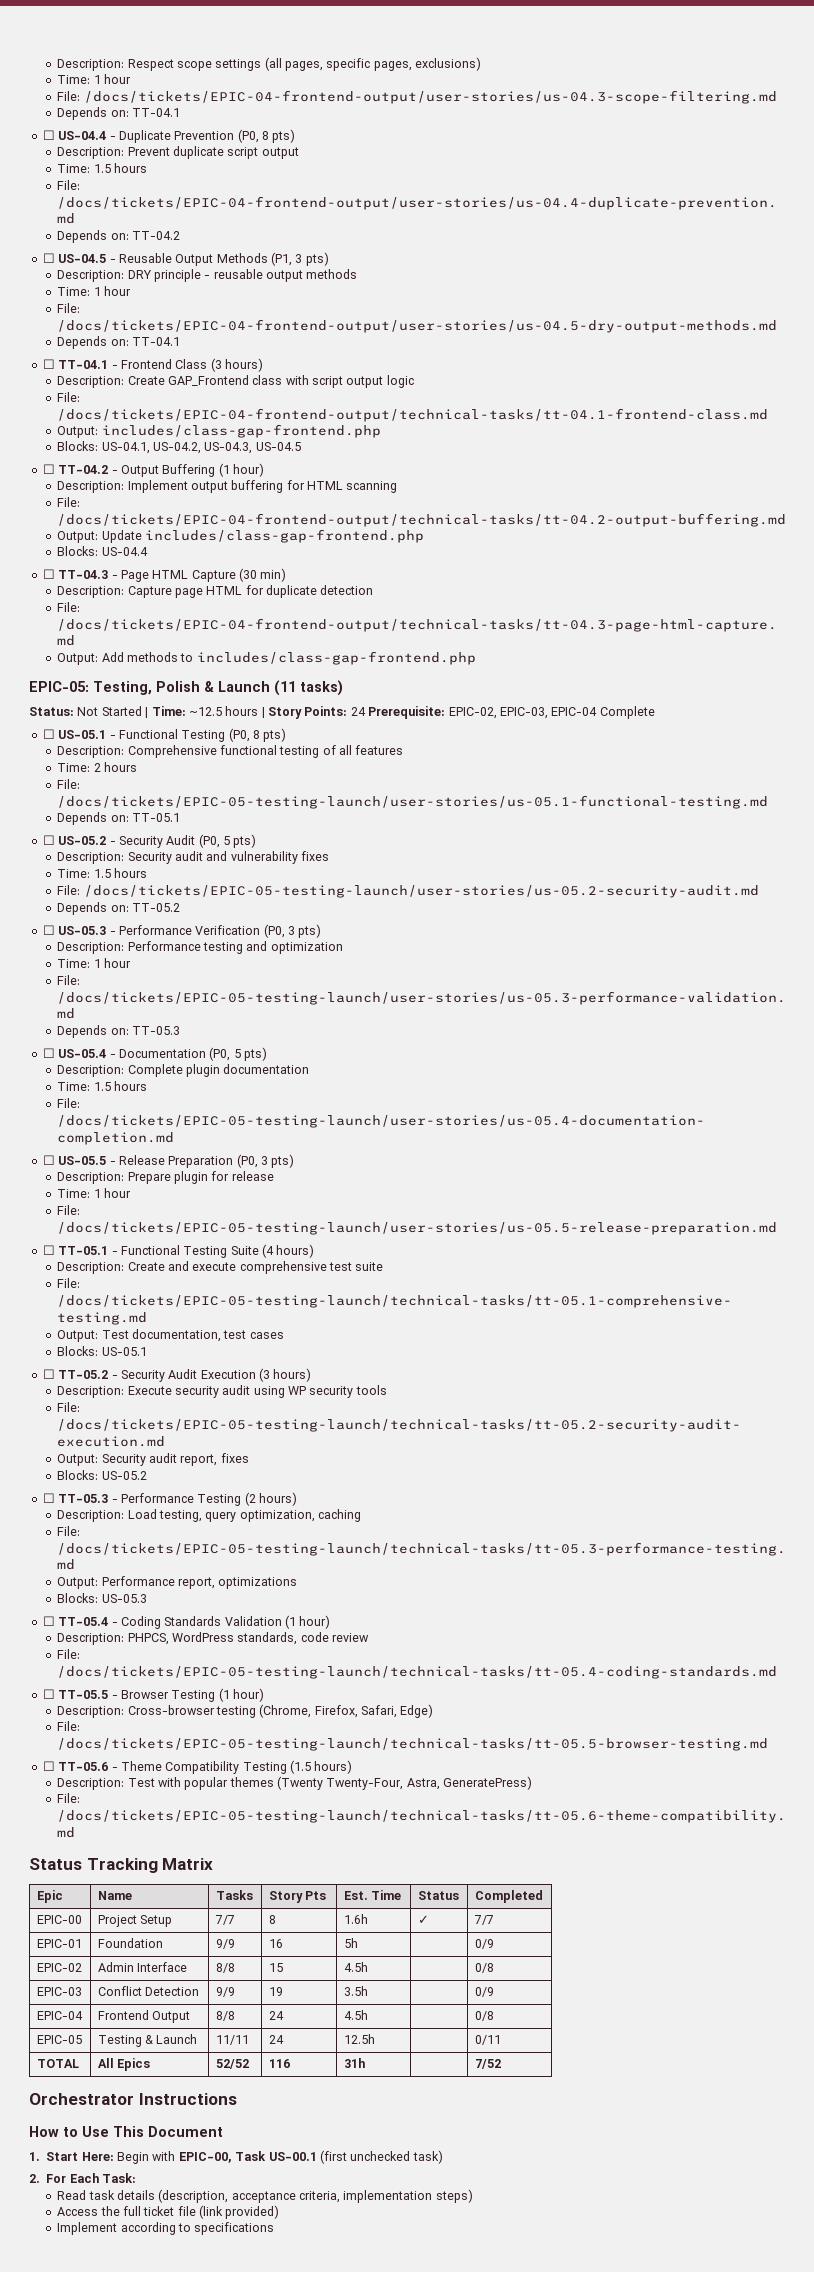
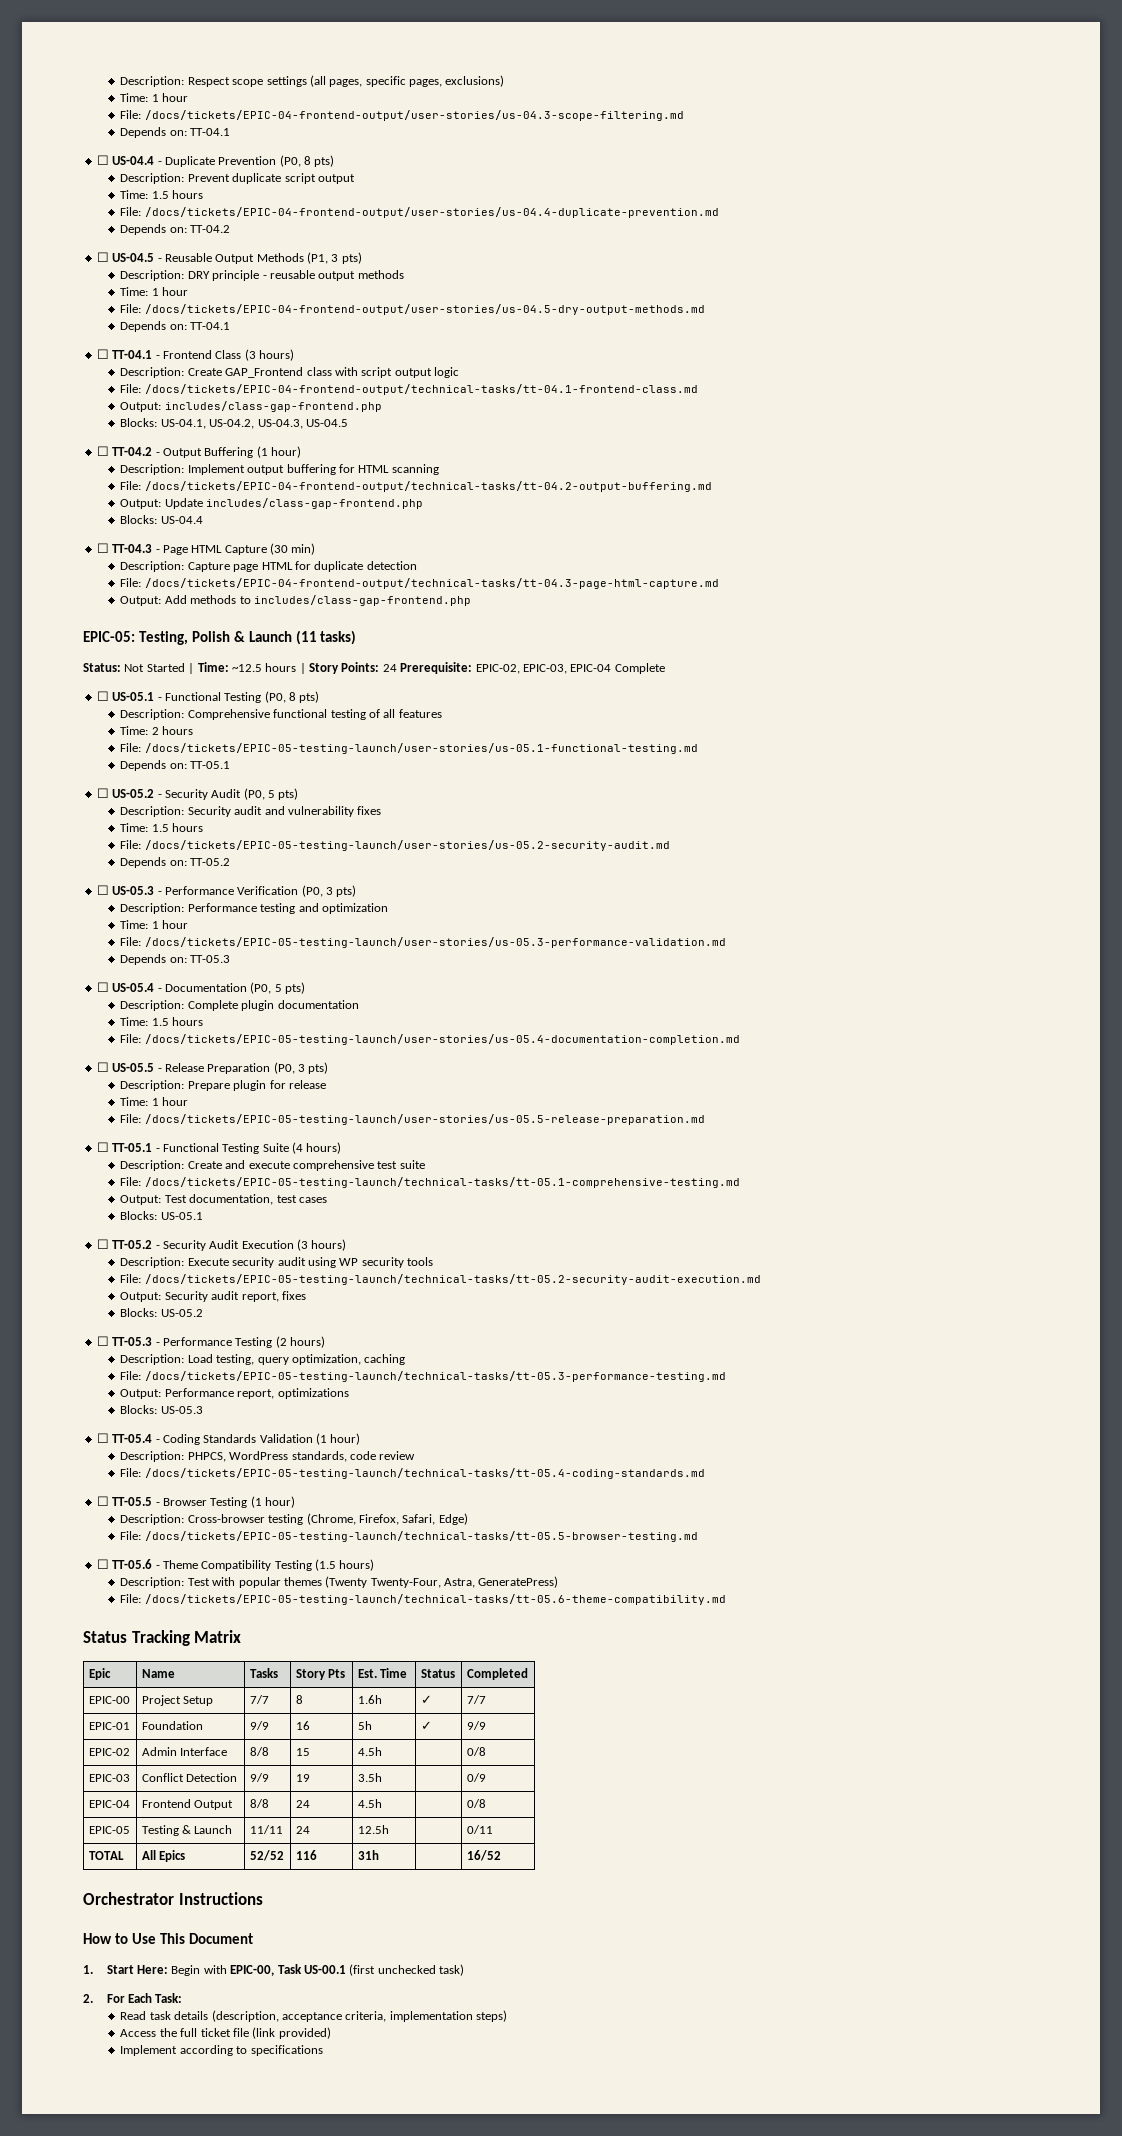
[474,1939,494,1949] | 0/9 -> [420,1721,432,1730] [466,1721,486,1730] ✓ | 9/9
[474,2059,501,2069] 7/52 -> [466,1850,501,1861] 16/52

